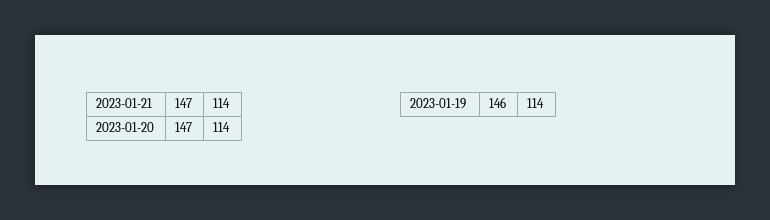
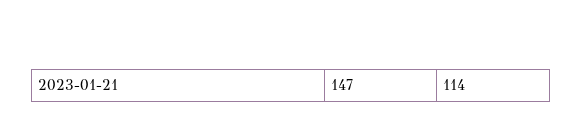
[96,122,155,132] [175,122,193,132] [213,122,231,132] [410,98,467,109] [489,97,507,108] [527,98,545,108] // 2023-01-20 | 147 | 114 // 2023-01-19 | 146 | 114 -> (465, 84) none

